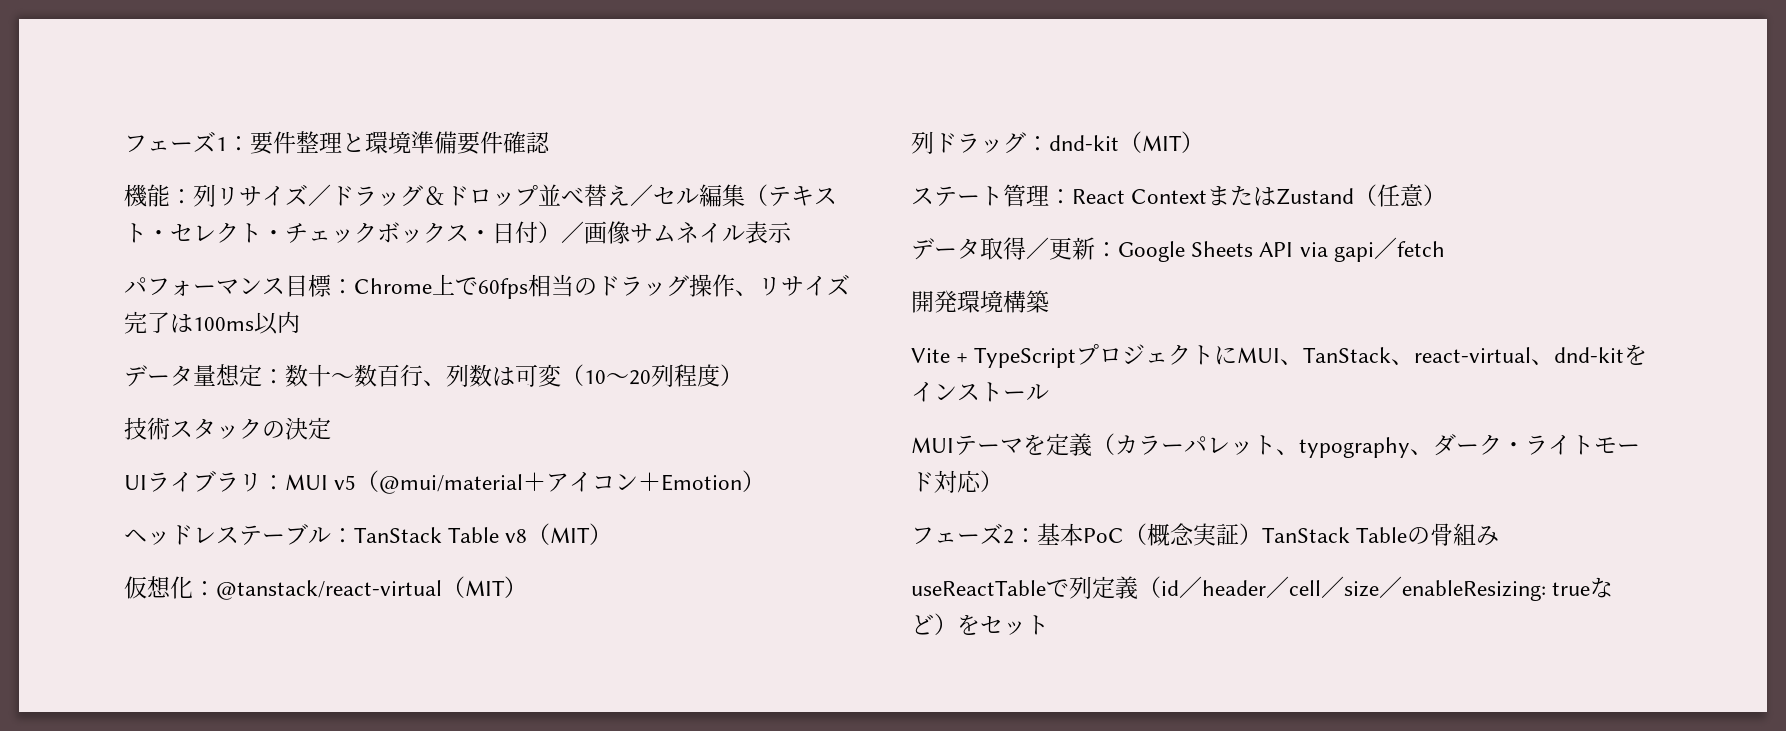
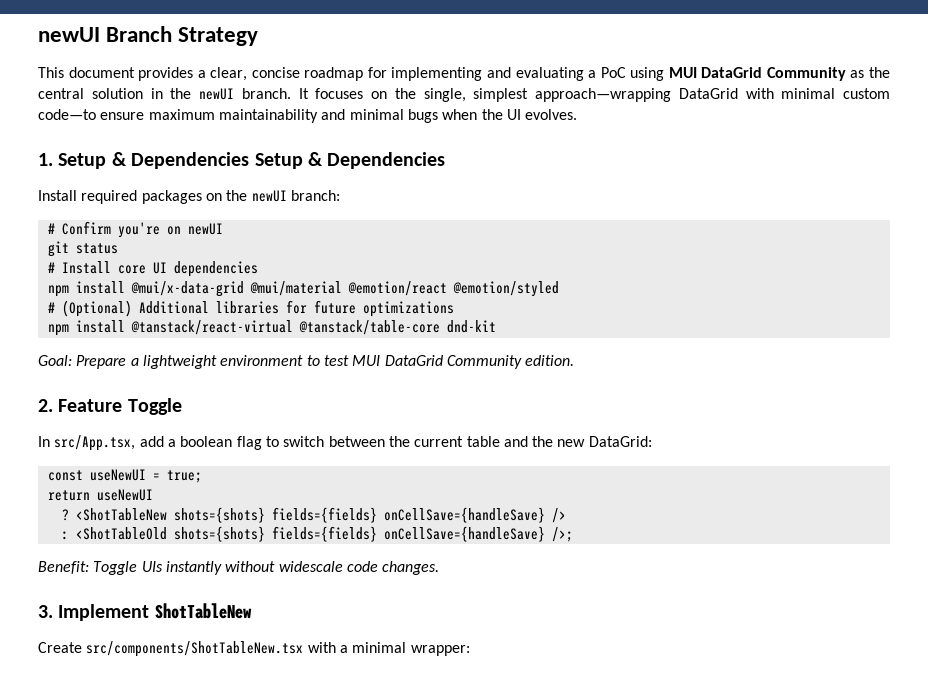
[124,131,550,155] [124,184,837,207] [124,221,792,244] [124,274,850,299] [124,311,300,335] [124,364,743,387] [124,417,331,440] [124,470,766,494] [124,523,613,545] [124,576,527,600] [911,131,1204,154] [911,184,1447,207] [911,237,1445,262] [911,290,1049,313] [911,344,1648,368] [911,382,1049,402] [911,433,1640,458] [911,470,1003,493] [911,523,1500,546] [911,576,1614,601] [911,613,1049,635] フェーズ1：要件整理と環境準備要件確認 // 機能：列リサイズ／ドラッグ＆ドロップ並べ替え／セル編集（テキスト・セレクト・チェックボックス・日付）／画像サムネイル表示 // パフォーマンス目標：Chrome上で60fps相当のドラッグ操作、リサイズ完了は100ms以内 // データ量想定：数十〜数百行、列数は可変（10〜20列程度） // 技術スタックの決定 // UIライブラリ：MUI v5（@mui/material＋アイコン＋Emotion） // ヘッドレステーブル：TanStack Table v8（MIT） // 仮想化：@tanstack/react-virtual（MIT） // 列ドラッグ：dnd-kit（MIT） // ステート管理：React ContextまたはZustand（任意） // データ取得／更新：Google Sheets API via gapi／fetch // 開発環境構築 // Vite + TypeScriptプロジェクトにMUI、TanStack、react-virtual、dnd-kitをインストール // MUIテーマを定義（カラーパレット、typography、ダーク・ライトモード対応） // フェーズ2：基本PoC（概念実証）TanStack Tableの骨組み // useReactTableで列定義（id／header／cell／size／enableResizing: trueなど）をセット -> [38,26,259,46] [38,67,890,81] [38,88,890,102] [38,109,578,123] [38,152,446,169] [38,190,340,204] [47,221,223,238] [47,241,118,257] [47,261,258,277] [47,281,559,297] [47,300,454,317] [47,320,496,336] [38,355,575,369] [38,398,182,415] [38,435,652,451] [47,469,202,483] [47,489,153,501] [61,507,566,523] [61,526,573,542] [38,561,440,575] [38,603,252,621] [38,641,470,657] newUI Branch Strategy // This document provides a clear, concise roadmap for implementing and evaluating a PoC using MUI DataGrid Community as the central solution in the newUI branch. It focuses on the single, simplest approach—wrapping DataGrid with minimal custom code—to ensure maximum maintainability and minimal bugs when the UI evolves. // 1. Setup & Dependencies Setup & Dependencies // Install required packages on the newUI branch: // # Confirm you're on newUI // git status // # Install core UI dependencies // npm install @mui/x-data-grid @mui/material @emotion/react @emotion/styled // # (Optional) Additional libraries for future optimizations // npm install @tanstack/react-virtual @tanstack/table-core dnd-kit // Goal: Prepare a lightweight environment to test MUI DataGrid Community edition. // 2. Feature Toggle // In src/App.tsx, add a boolean flag to switch between the current table and the new DataGrid: // const useNewUI = true; // return useNewUI // ? <ShotTableNew shots={shots} fields={fields} onCellSave={handleSave} /> // : <ShotTableOld shots={shots} fields={fields} onCellSave={handleSave} />; // Benefit: Toggle UIs instantly without widescale code changes. // 3. Implement ShotTableNew // Create src/components/ShotTableNew.tsx with a minimal wrapper:

